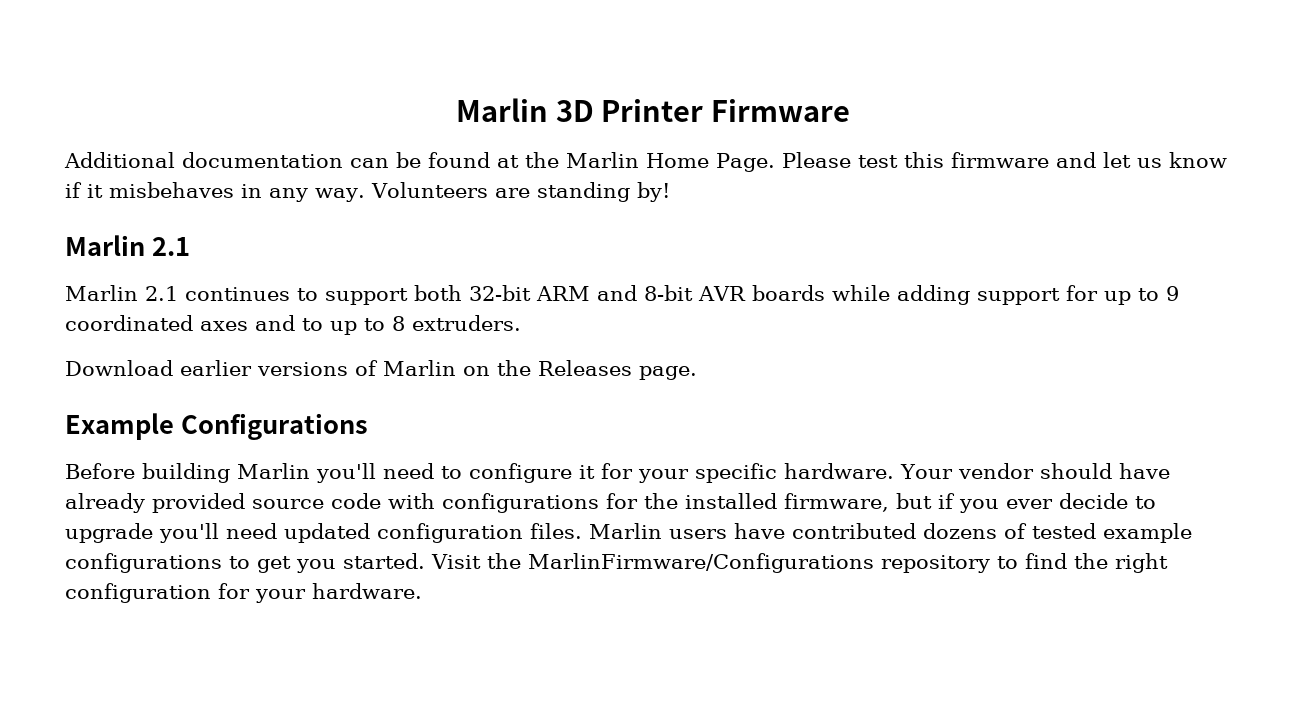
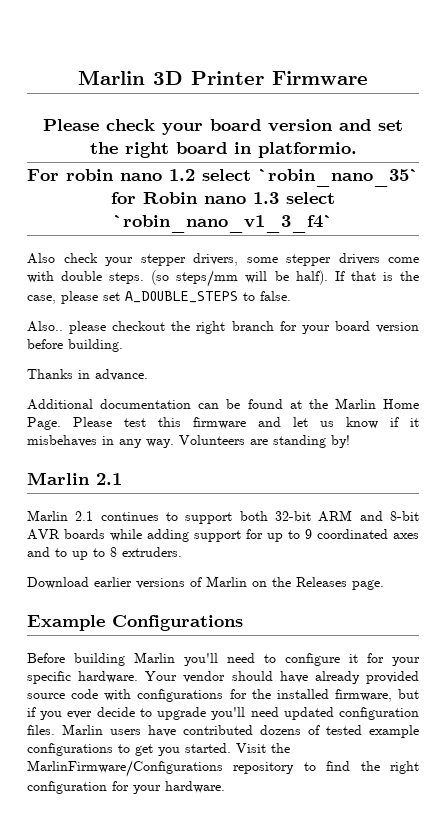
(851, 110) none -> [43,119,403,135] [89,142,357,158] [27,168,419,187] [111,192,335,204] [113,214,333,233] [27,253,419,266] [27,270,419,287] [27,291,291,304] [27,321,419,334] [27,339,123,352] [27,369,148,381] // Please check your board version and set the right board in platformio. // For robin nano 1.2 select `robin_nano_35` for Robin nano 1.3 select `robin_nano_v1_3_f4` // Also check your stepper drivers, some stepper drivers come with double steps. (so steps/mm will be half). If that is the case, please set A_DOUBLE_STEPS to false. // Also.. please checkout the right branch for your board version before building. // Thanks in advance.

